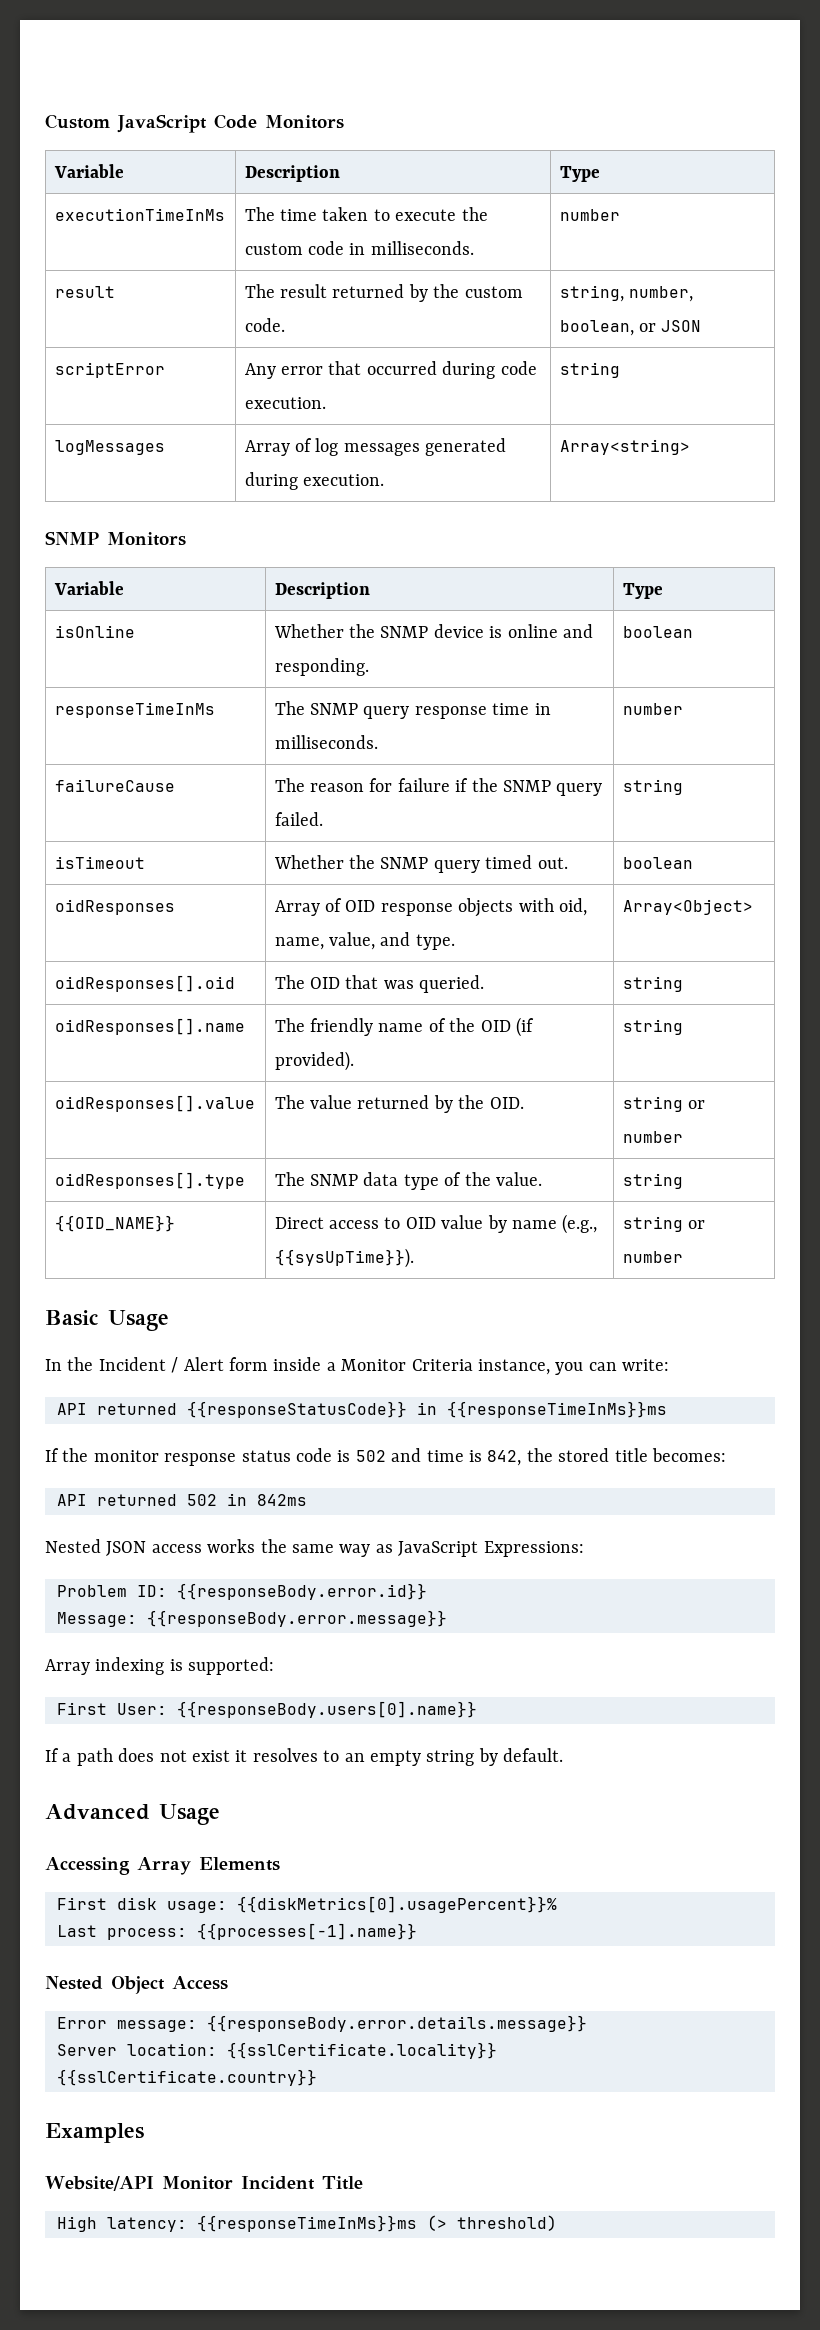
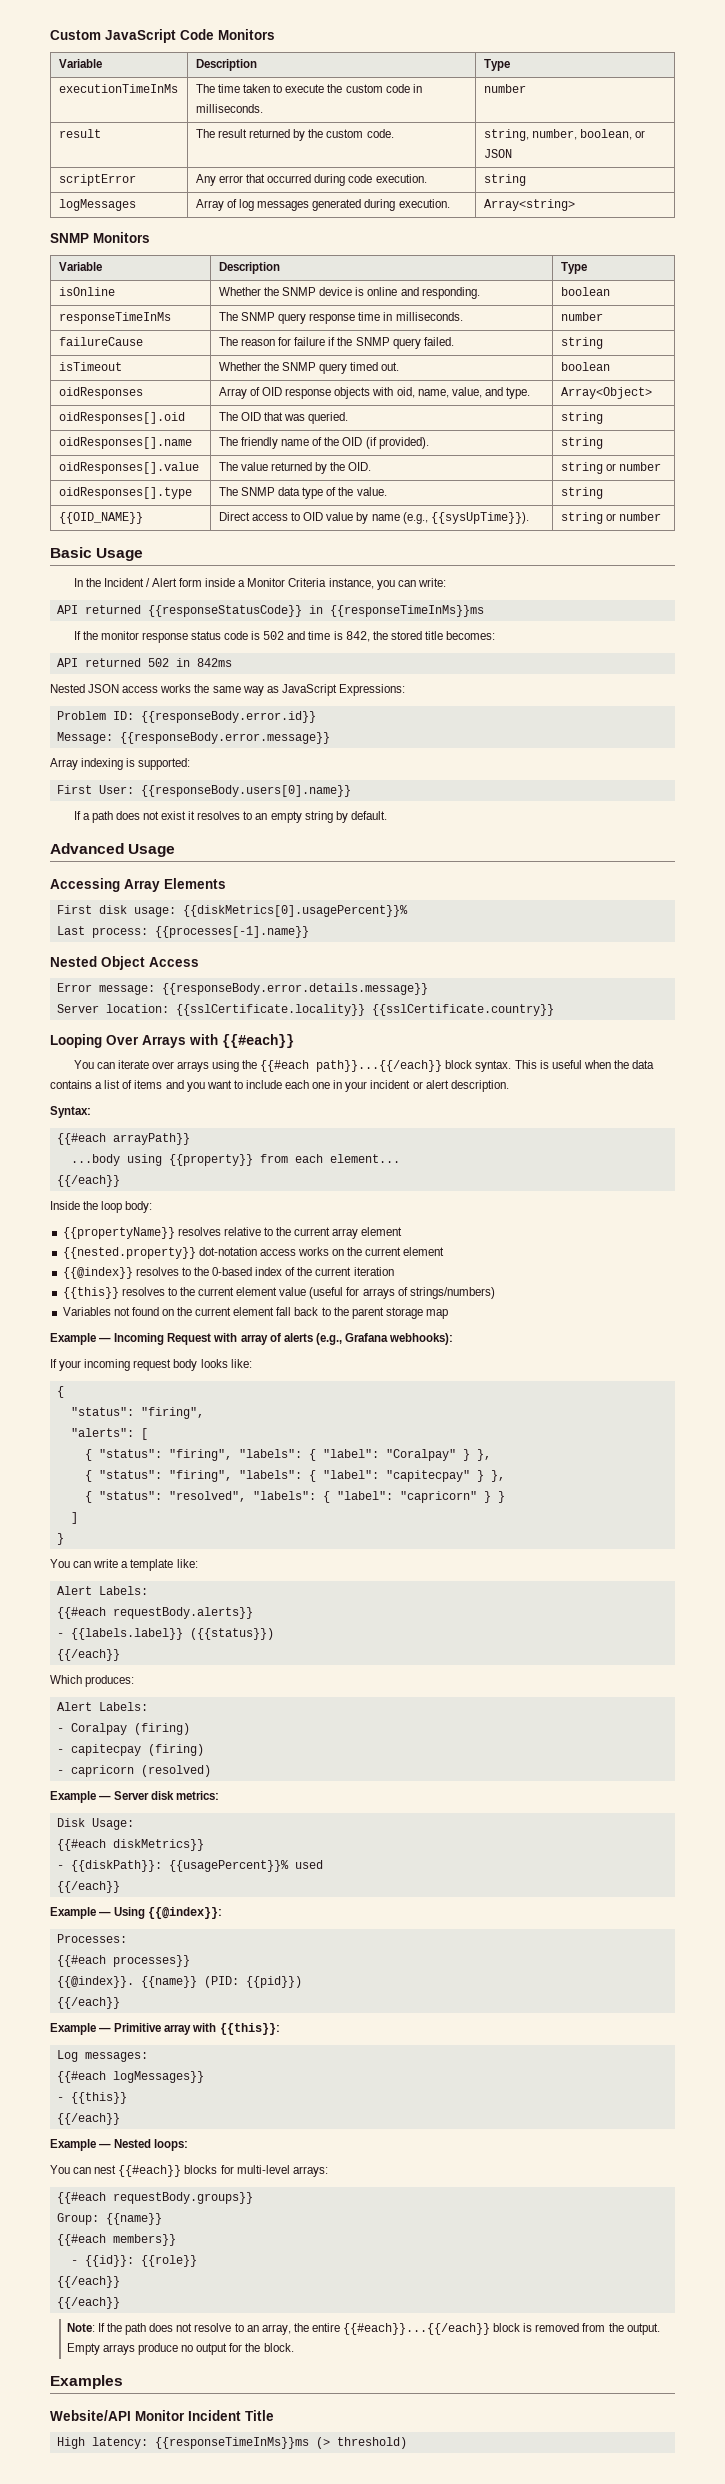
(317, 2077) none -> [50,1034,294,1048] [73,1060,655,1072] [50,1080,509,1092] [50,1106,91,1118] [56,1133,190,1145] [70,1154,400,1166] [56,1175,120,1187] [50,1201,153,1213] [62,1227,403,1239] [62,1247,445,1259] [62,1267,394,1279] [62,1287,495,1299] [62,1307,449,1319] [50,1333,454,1345] [50,1359,252,1371] [56,1386,64,1398] [70,1407,204,1419] [70,1428,148,1440] [84,1449,491,1461] [84,1470,505,1482] [84,1491,505,1503] [70,1512,78,1524] [56,1533,64,1545] [50,1559,198,1571] [56,1586,148,1595] [56,1607,253,1619] [56,1628,274,1640] [56,1649,120,1661] [50,1675,135,1687] [56,1702,148,1711] [56,1723,190,1735] [56,1744,204,1756] [56,1765,211,1777] [50,1791,220,1803] [56,1818,134,1830] [56,1839,204,1851] [56,1860,323,1872] [56,1881,120,1893] [50,1907,223,1919] [56,1934,127,1943] [56,1955,190,1967] [56,1976,302,1988] [56,1997,120,2009] [50,2023,280,2035] [56,2050,148,2062] [56,2071,204,2083] [56,2092,127,2104] [56,2113,120,2125] [50,2139,189,2151] [50,2165,328,2177] [56,2192,253,2204] [56,2213,162,2225] [56,2234,176,2246] [70,2255,197,2267] [56,2276,120,2288] [56,2297,120,2309] [66,2323,660,2335] [66,2343,294,2355] // Looping Over Arrays with {{#each}} // You can iterate over arrays using the {{#each path}}...{{/each}} block syntax. This is useful when the data contains a list of items and you want to include each one in your incident or alert description. // Syntax: // {{#each arrayPath}} // ...body using {{property}} from each element... // {{/each}} // Inside the loop body: // {{propertyName}} resolves relative to the current array element // {{nested.property}} dot-notation access works on the current element // {{@index}} resolves to the 0-based index of the current iteration // {{this}} resolves to the current element value (useful for arrays of strings/numbers) // Variables not found on the current element fall back to the parent storage map // Example — Incoming Request with array of alerts (e.g., Grafana webhooks): // If your incoming request body looks like: // { // "status": "firing", // "alerts": [ // { "status": "firing", "labels": { "label": "Coralpay" } }, // { "status": "firing", "labels": { "label": "capitecpay" } }, // { "status": "resolved", "labels": { "label": "capricorn" } } // ] // } // You can write a template like: // Alert Labels: // {{#each requestBody.alerts}} // - {{labels.label}} ({{status}}) // {{/each}} // Which produces: // Alert Labels: // - Coralpay (firing) // - capitecpay (firing) // - capricorn (resolved) // Example — Server disk metrics: // Disk Usage: // {{#each diskMetrics}} // - {{diskPath}}: {{usagePercent}}% used // {{/each}} // Example — Using {{@index}}: // Processes: // {{#each processes}} // {{@index}}. {{name}} (PID: {{pid}}) // {{/each}} // Example — Primitive array with {{this}}: // Log messages: // {{#each logMessages}} // - {{this}} // {{/each}} // Example — Nested loops: // You can nest {{#each}} blocks for multi-level arrays: // {{#each requestBody.groups}} // Group: {{name}} // {{#each members}} // - {{id}}: {{role}} // {{/each}} // {{/each}} // Note: If the path does not resolve to an array, the entire {{#each}}...{{/each}} block is removed from the output. Empty arrays produce no output for the block.

